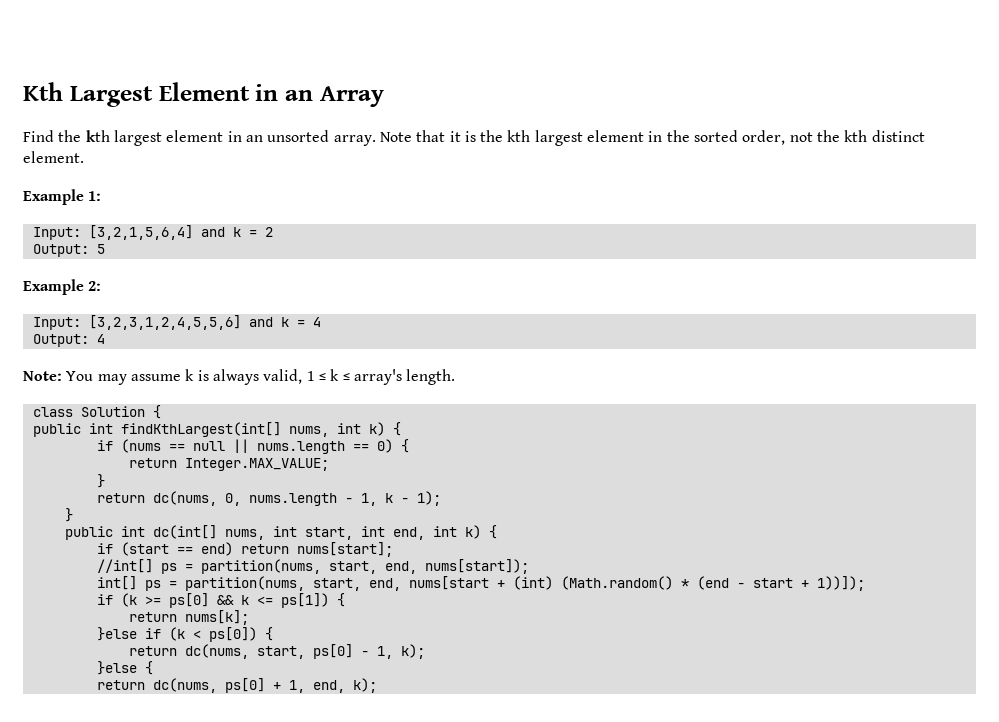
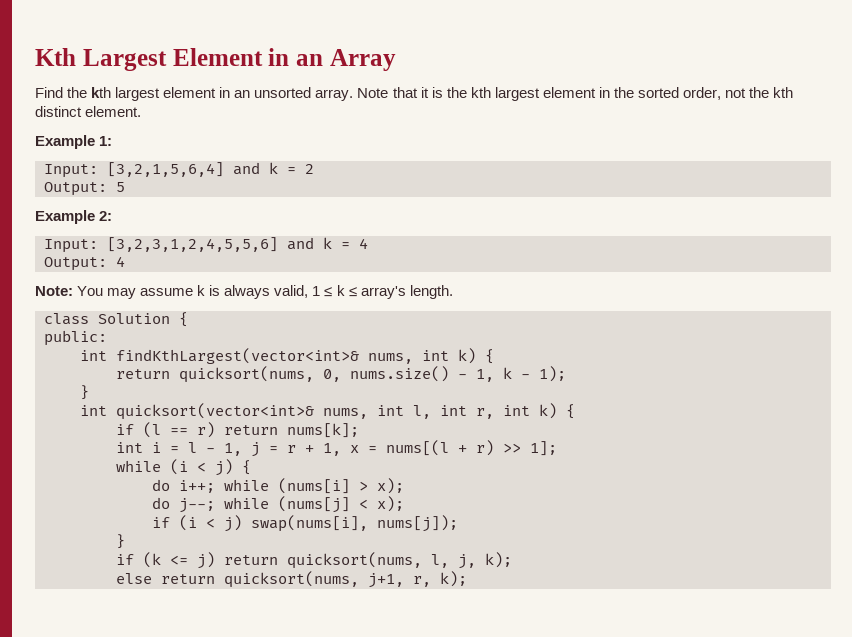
[32,422,281,437] public int findKthLargest(int[] -> [44,330,107,346] [80,348,359,364] public: // int findKthLargest(vector<int>&
[96,439,409,454] [128,458,329,471] [96,474,105,488] [96,491,337,506] if (nums == null || nums.length == 0) { // return Integer.MAX_VALUE; // } // return dc(nums, 0, nums.length -> [116,366,449,383] return quicksort(nums, 0, nums.size()
[64,525,497,540] [96,542,393,557] [96,559,529,574] [96,576,865,591] [96,593,345,608] [128,610,249,625] [96,627,273,642] [128,644,425,659] [96,661,153,675] [96,678,345,693] public int dc(int[] nums, int start, int end, int k) { // if (start == end) return nums[start]; // //int[] ps = partition(nums, start, end, nums[start]); // int[] ps = partition(nums, start, end, nums[start + (int) (Math.random() * (end - start + 1))]); // if (k >= ps[0] && k <= ps[1]) { // return nums[k]; // }else if (k < ps[0]) { // return dc(nums, start, ps[0] - 1, k); // }else { // return dc(nums, ps[0] + 1, end, -> [80,403,575,420] [116,422,359,438] [116,440,557,457] [116,459,251,476] [152,478,404,494] [152,496,404,513] [152,515,458,532] [116,534,125,549] [116,552,512,569] [116,571,431,588] int quicksort(vector<int>& nums, int l, int r, int k) { // if (l == r) return nums[k]; // int i = l - 1, j = r + 1, x = nums[(l + r) >> 1]; // while (i < j) { // do i++; while (nums[i] > x); // do j--; while (nums[j] < x); // if (i < j) swap(nums[i], nums[j]); // } // if (k <= j) return quicksort(nums, l, j, k); // else return quicksort(nums, j+1, r,

